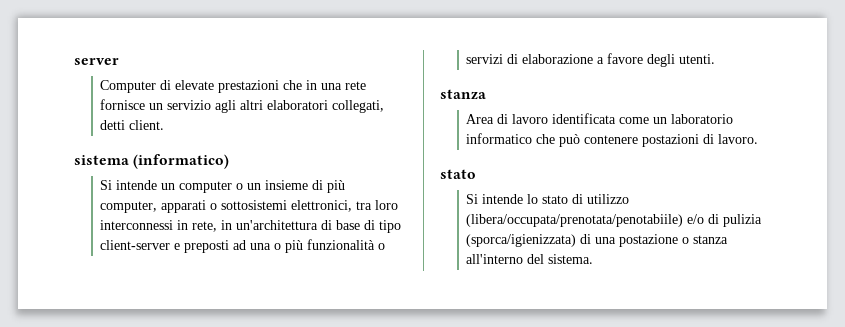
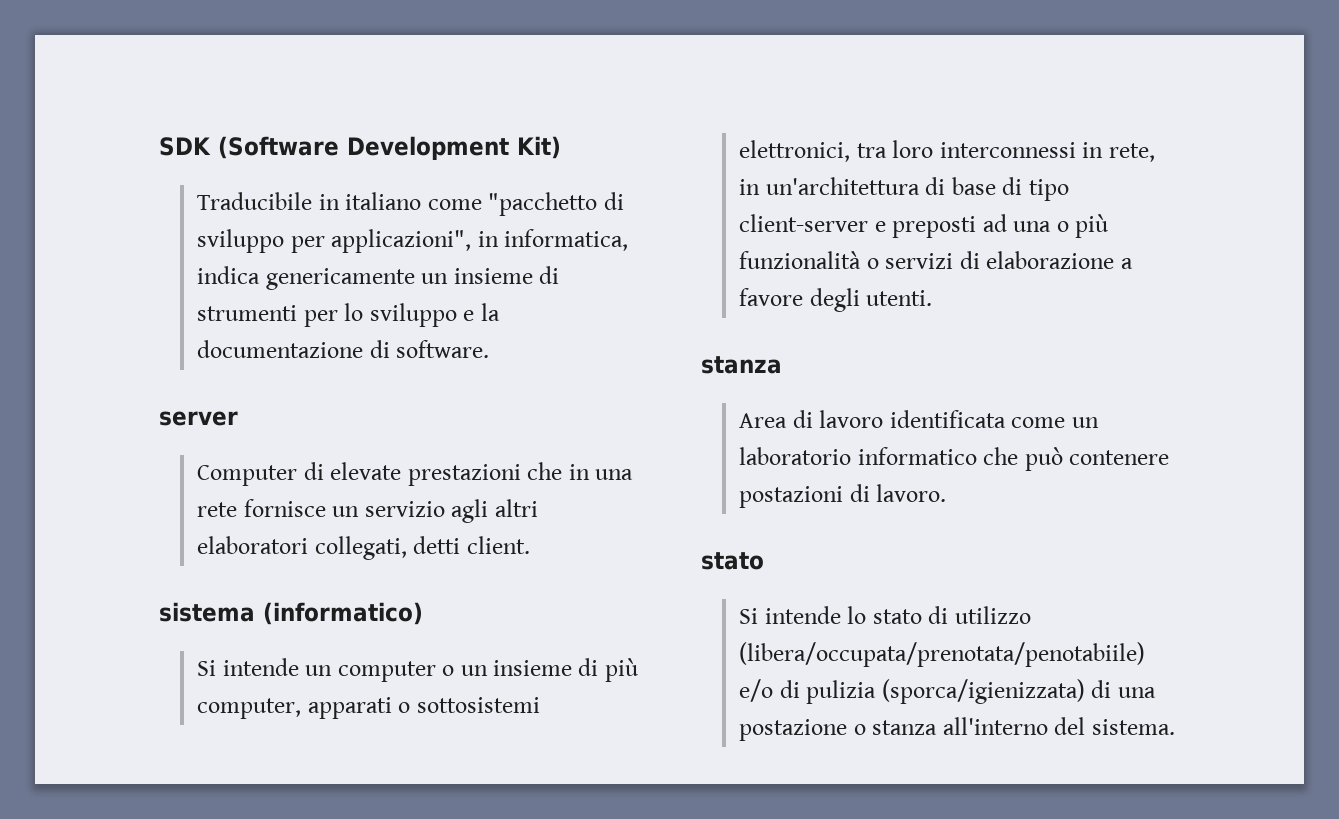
(74, 61) none -> [159,136,561,160] [197,192,624,216] [197,229,629,253] [197,266,560,290] [197,303,500,327] [197,340,490,358] SDK (Software Development Kit) // Traducibile in italiano come "pacchetto di sviluppo per applicazioni", in informatica, indica genericamente un insieme di strumenti per lo sviluppo e la documentazione di software. //

